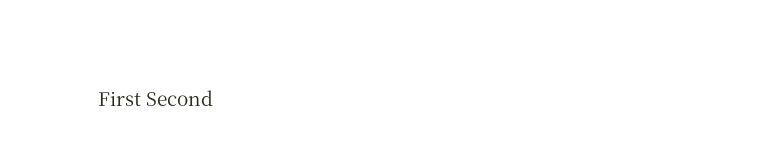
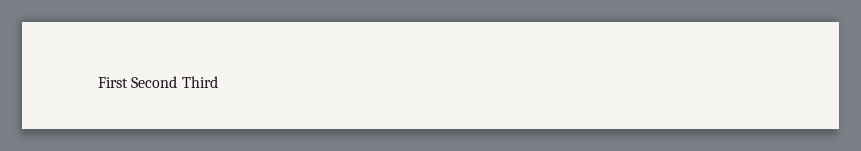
(214, 98) none -> [181,76,218,88] Third

